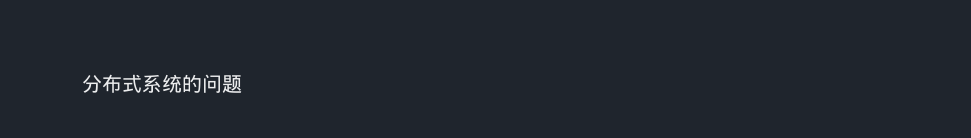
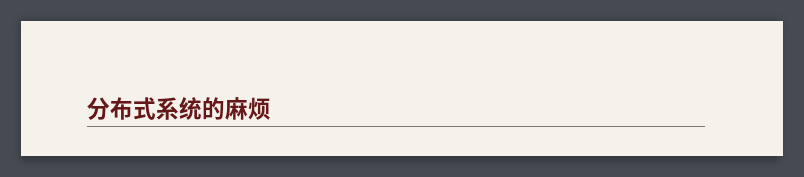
[202,74,242,93] 问题 -> [225,97,271,120] 麻烦

